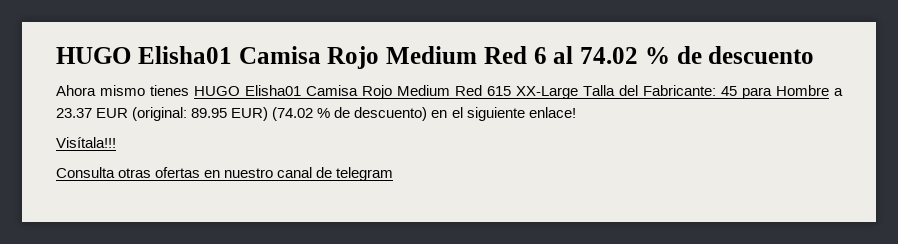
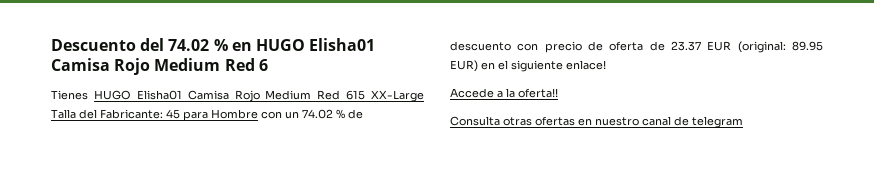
(56, 55) none -> [51,38,252,51] Descuento del 74.02 % en
[553,46,815,64] [56,85,189,96] al 74.02 % de descuento // Ahora mismo tienes -> [51,90,88,100] // Tienes
[834,88,843,96] a -> [261,109,363,119] [450,41,665,53] con un 74.02 % de descuento con precio de oferta de
[272,107,428,121] (74.02 % de descuento) -> (478, 66) none
[56,137,116,148] Visítala!!! -> [450,88,558,98] Accede a la oferta!!

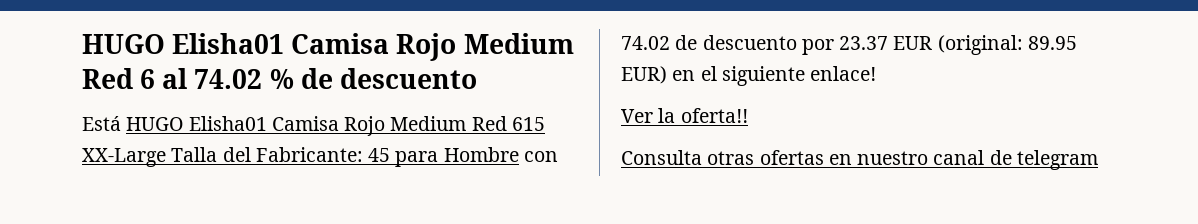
[51,38,252,51] Descuento del 74.02 % en -> (82, 44) none
[51,90,88,100] // Tienes -> [162,68,477,89] [82,116,121,131] al 74.02 % de descuento // Está
[285,109,363,119] [450,41,665,53] un 74.02 % de descuento con precio de oferta de -> [621,35,834,55] 74.02 de descuento por
[450,88,503,98] Accede a -> [621,109,653,123] Ver

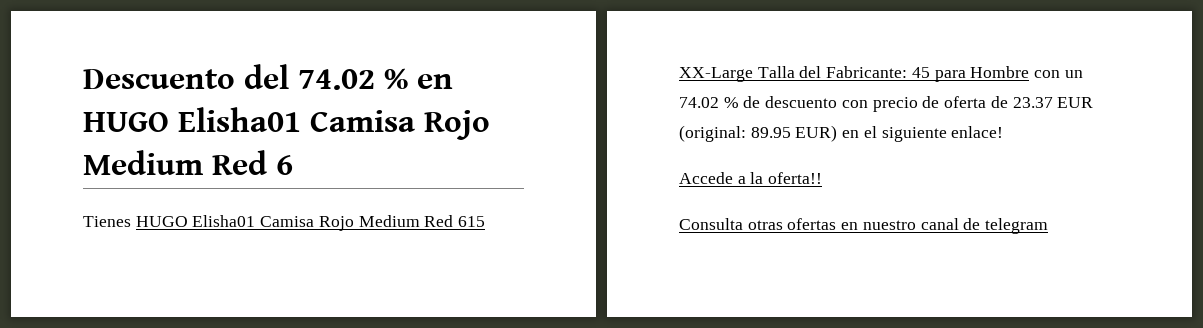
(82, 44) none -> [83,64,453,90] Descuento del 74.02 % en
[162,68,477,89] [82,116,121,131] al 74.02 % de descuento // Está -> [83,216,131,227] // Tienes
[621,35,834,55] 74.02 de descuento por -> [1064,70,1083,78] [679,96,1008,112] un 74.02 % de descuento con precio de oferta de
[621,109,653,123] Ver -> [679,172,746,184] Accede a

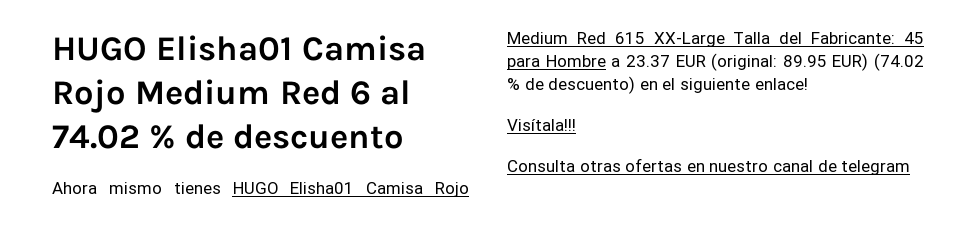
[83,64,453,90] Descuento del 74.02 % en -> (52, 49) none
[83,216,131,227] // Tienes -> [380,80,412,105] [52,124,404,149] [52,182,221,194] al 74.02 % de descuento // Ahora mismo tienes
[1034,70,1083,78] [679,96,1008,112] con un 74.02 % de descuento con precio de oferta de -> [611,58,621,67] a
(838, 133) none -> [874,53,924,71] [507,76,636,94] (74.02 % de descuento)
[679,172,823,184] Accede a la oferta!! -> [507,119,576,131] Visítala!!!

